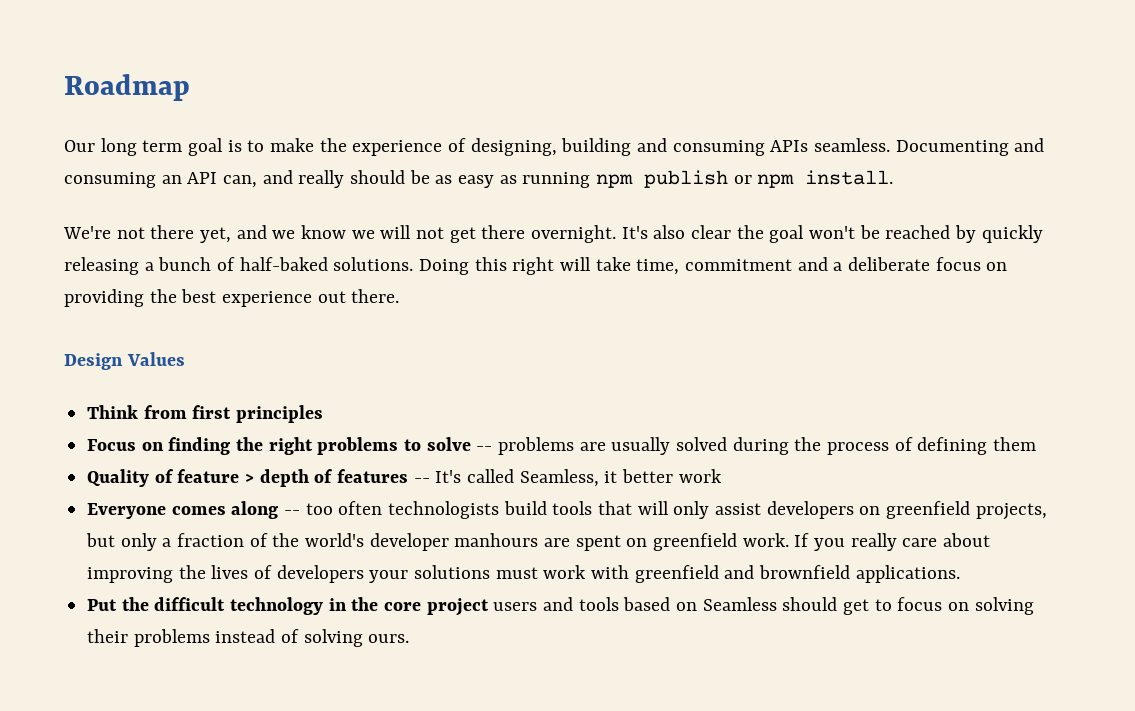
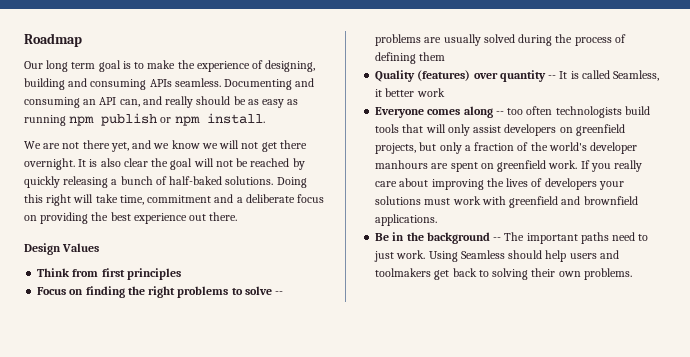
[63,226,111,239] We're -> [24,141,61,149] We are
[621,226,648,239] It's -> [78,159,98,167] It is
[809,226,856,239] won't -> [193,158,233,167] will not
[154,469,462,487] of feature > depth of features -- It's -> [417,70,579,82] (features) over quantity -- It is
[87,597,1034,616] [87,629,410,647] Put the difficult technology in the core project users and tools based on Seamless should get to focus on solving their problems instead of solving ours. -> [375,232,649,244] [374,250,619,262] [375,268,632,280] Be in the background -- The important paths need to just work. Using Seamless should help users and toolmakers get back to solving their own problems.

